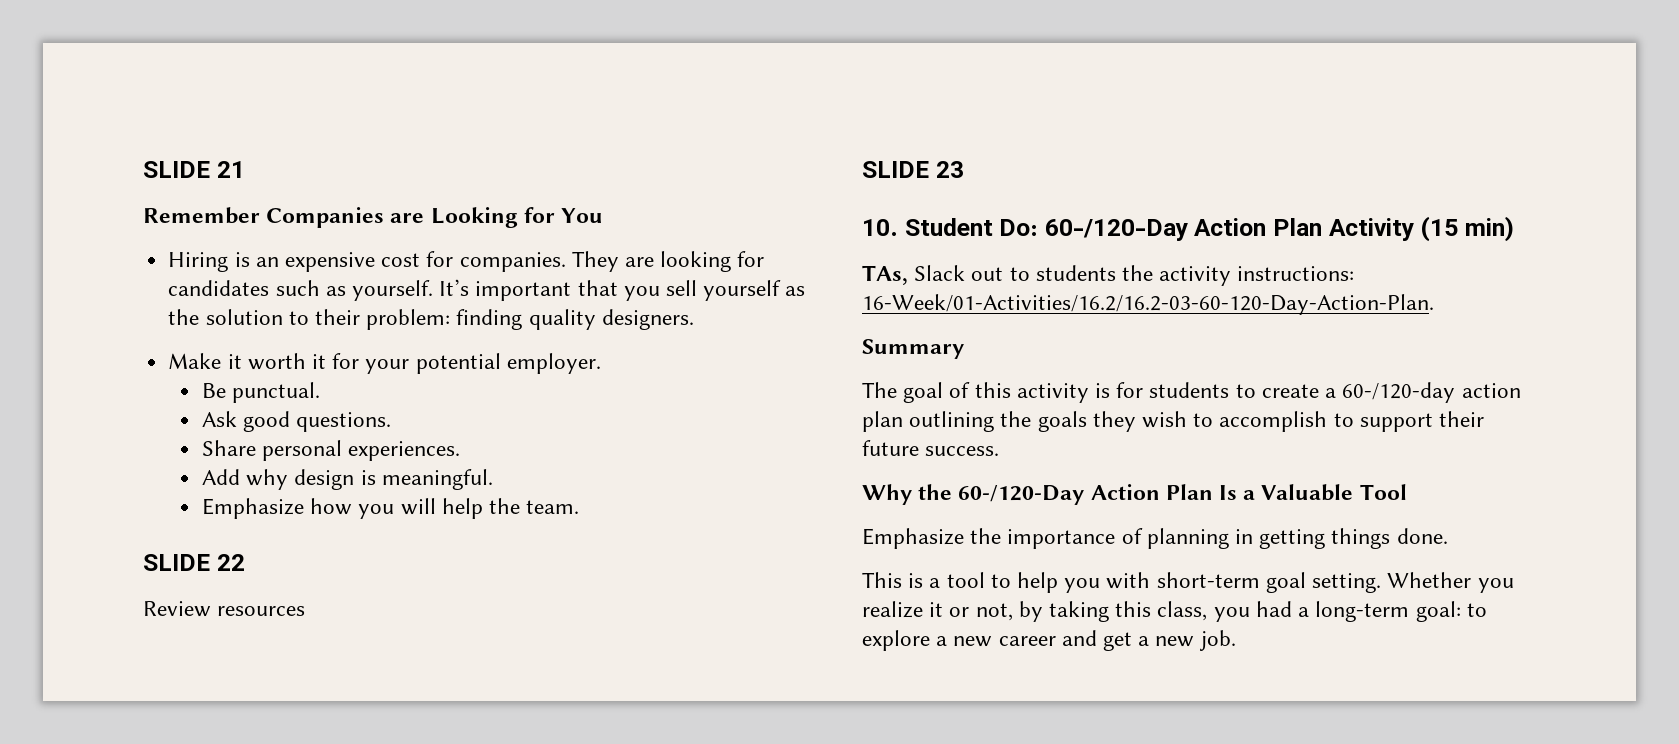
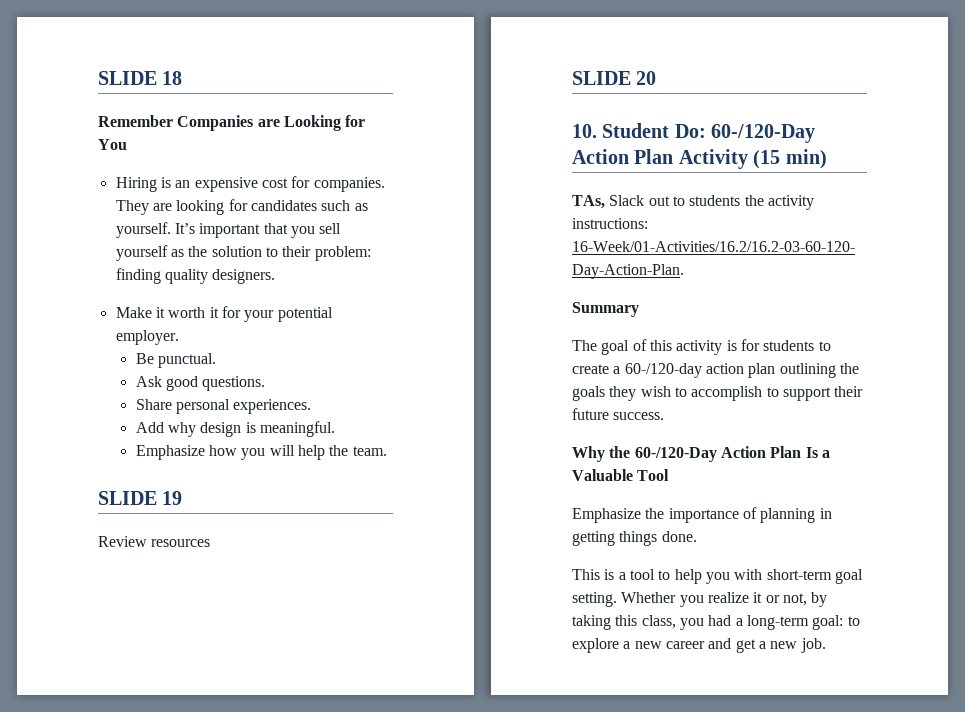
[143,161,245,178] SLIDE 21 -> [98,71,183,85] SLIDE 18
[216,554,245,571] 22 -> [162,491,183,505] 19
[935,161,964,178] 23 -> [636,71,657,85] 20

